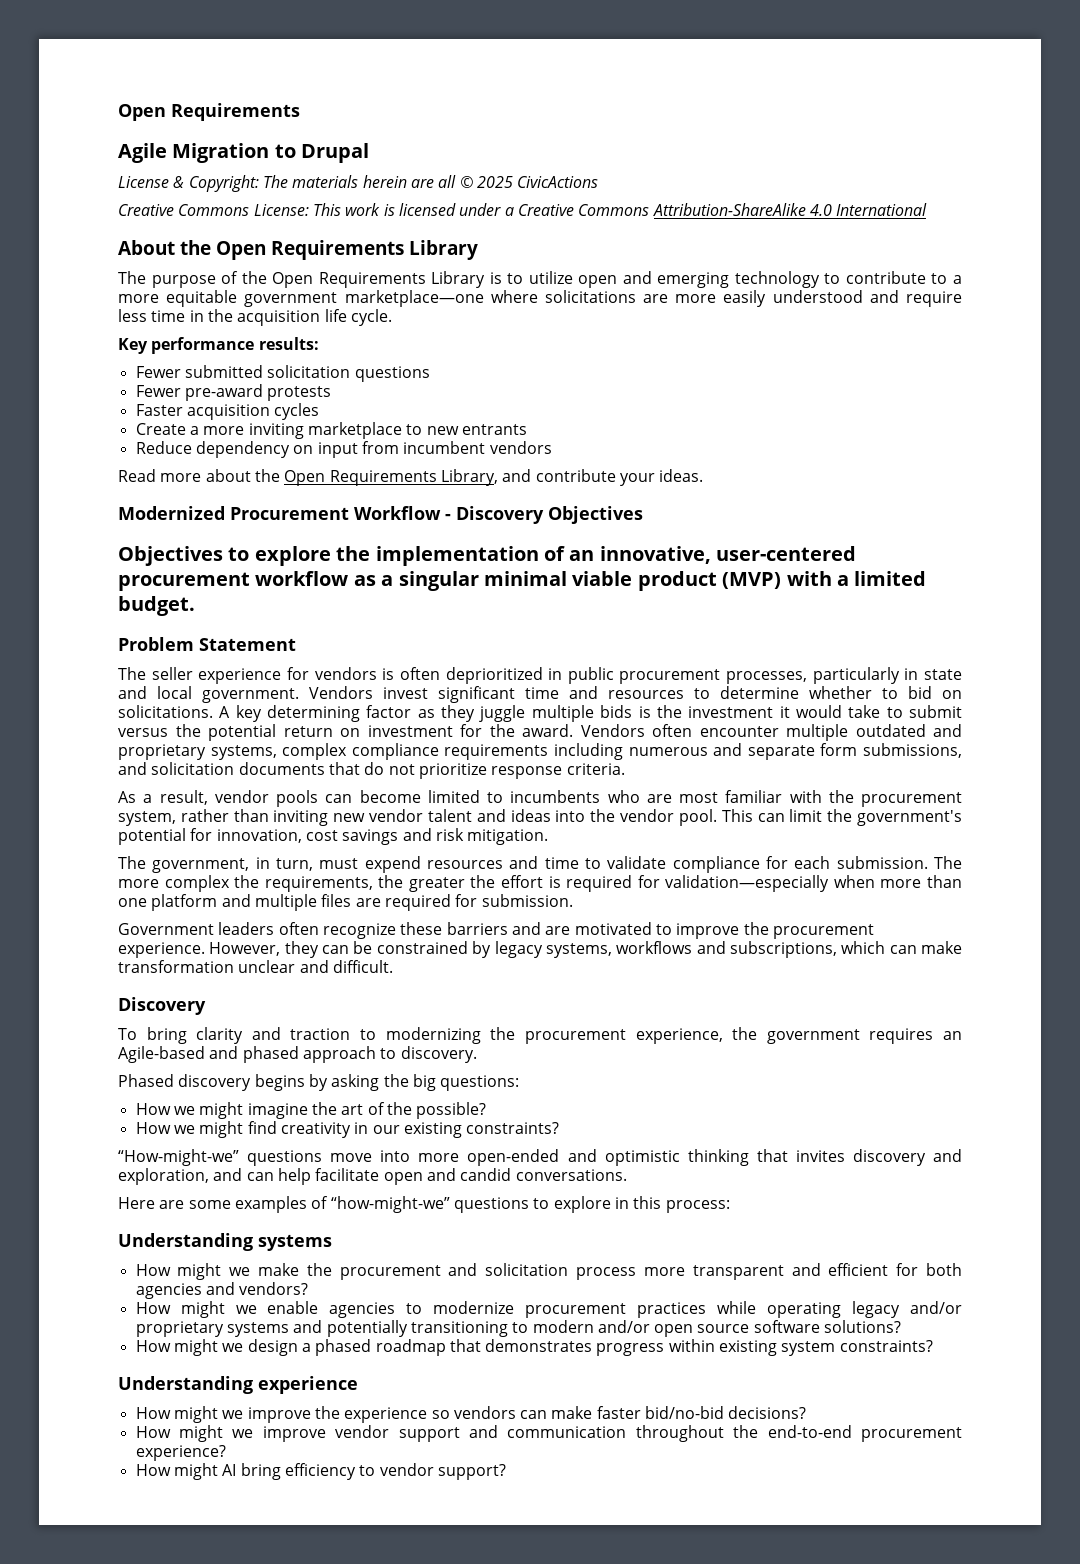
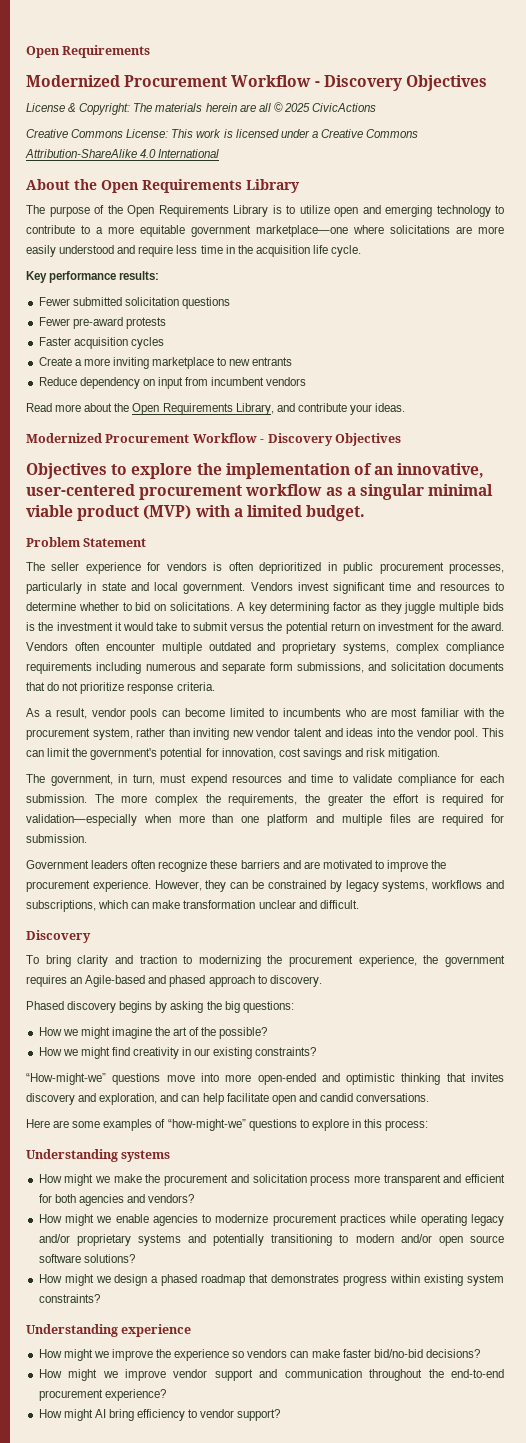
[118,143,370,163] Agile Migration to Drupal -> [26,75,487,91] Modernized Procurement Workflow - Discovery Objectives

